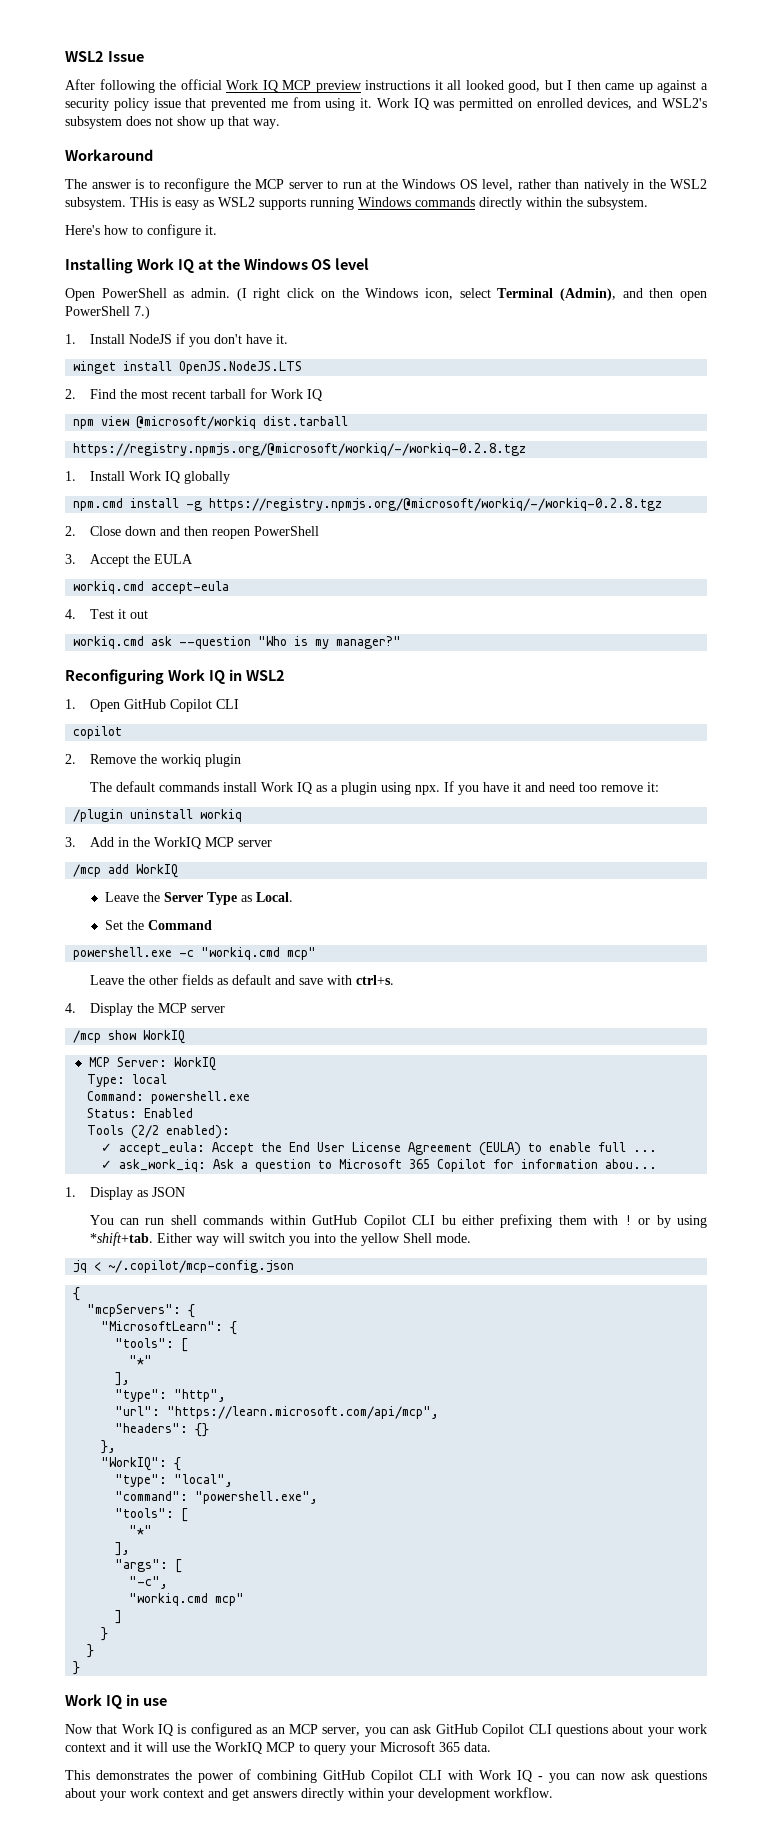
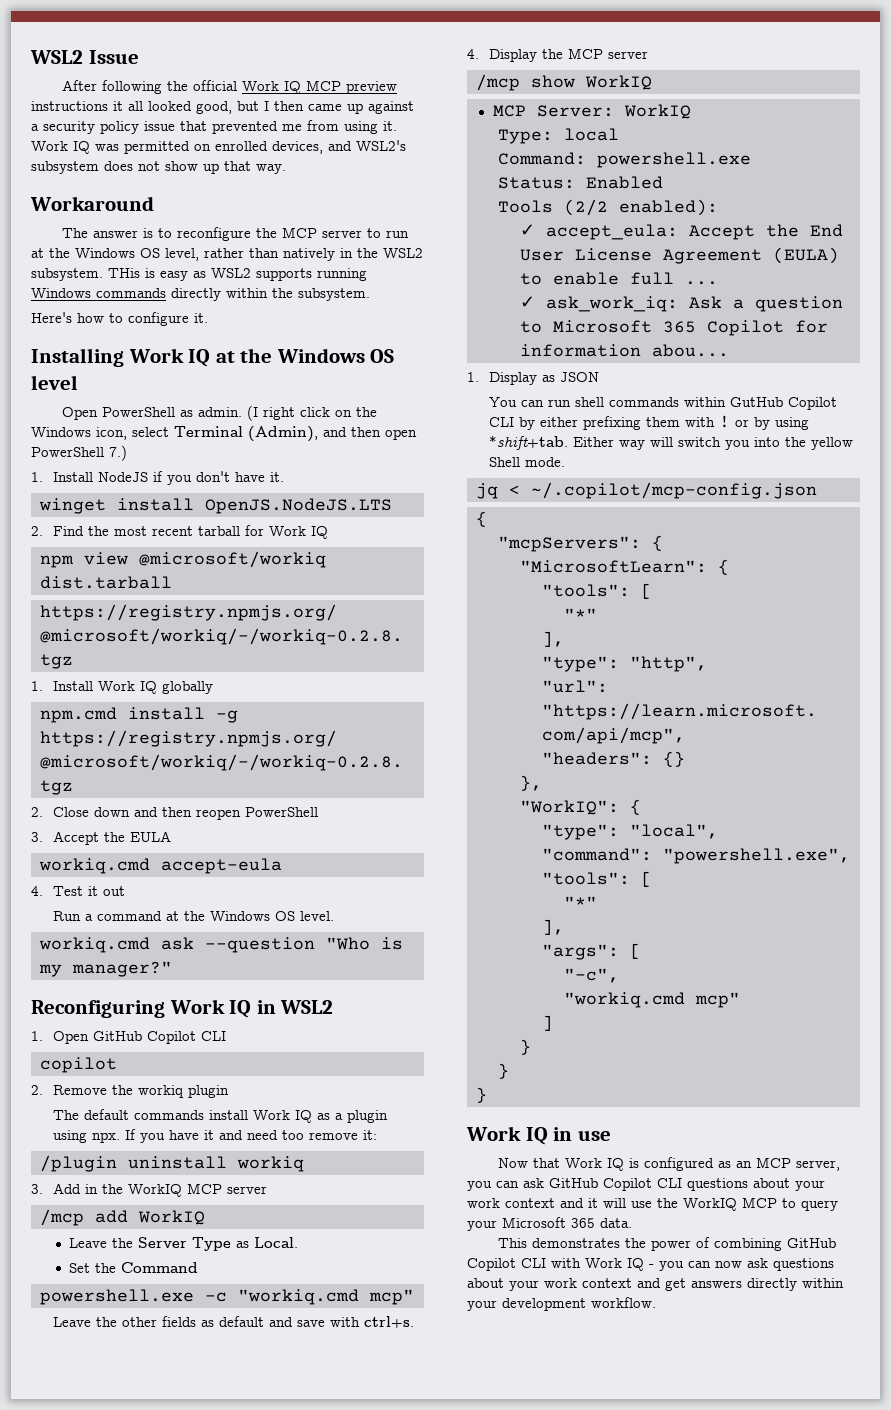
(148, 614) none -> [52,911,334,921] // Run a command at the Windows OS level.
[441,1215,456,1225] bu -> [518,417,535,430] by

